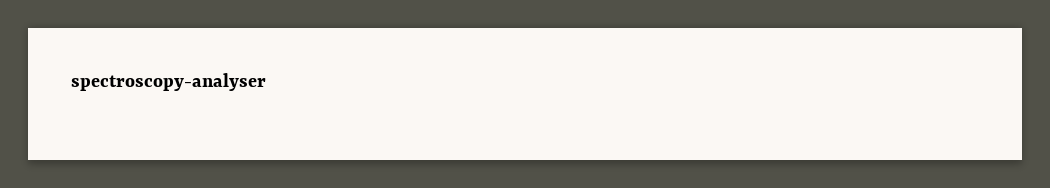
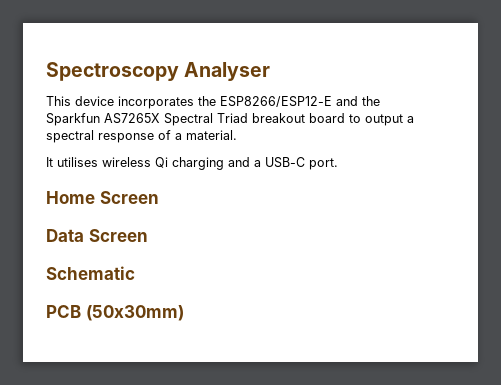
[71,73,266,91] spectroscopy-analyser -> [46,62,271,81] [46,96,380,109] [46,113,414,126] [46,130,237,143] [46,157,338,170] [46,191,159,204] [46,229,148,242] [46,266,135,280] [46,305,184,321] Spectroscopy Analyser // This device incorporates the ESP8266/ESP12-E and the Sparkfun AS7265X Spectral Triad breakout board to output a spectral response of a material. // It utilises wireless Qi charging and a USB-C port. // Home Screen // Data Screen // Schematic // PCB (50x30mm)

